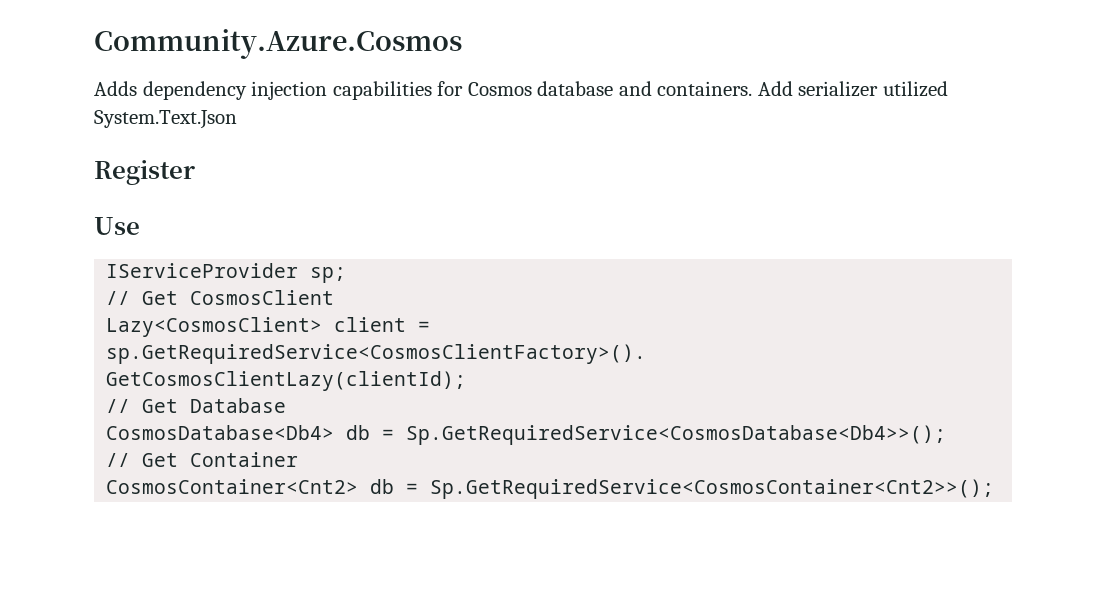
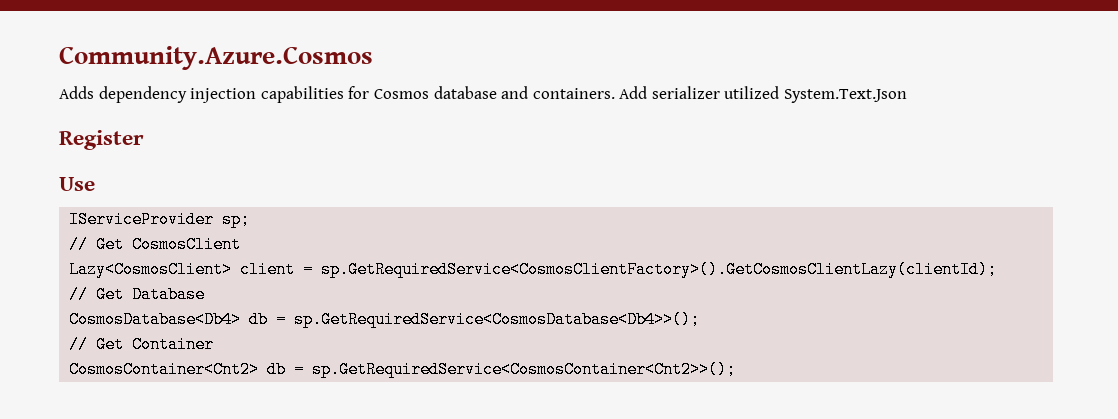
[406,425,947,445] Sp.GetRequiredService<CosmosDatabase<Db4>>(); -> [294,311,701,328] sp.GetRequiredService<CosmosDatabase<Db4>>();
[430,479,995,499] Sp.GetRequiredService<CosmosContainer<Cnt2>>(); -> [312,361,737,378] sp.GetRequiredService<CosmosContainer<Cnt2>>();

